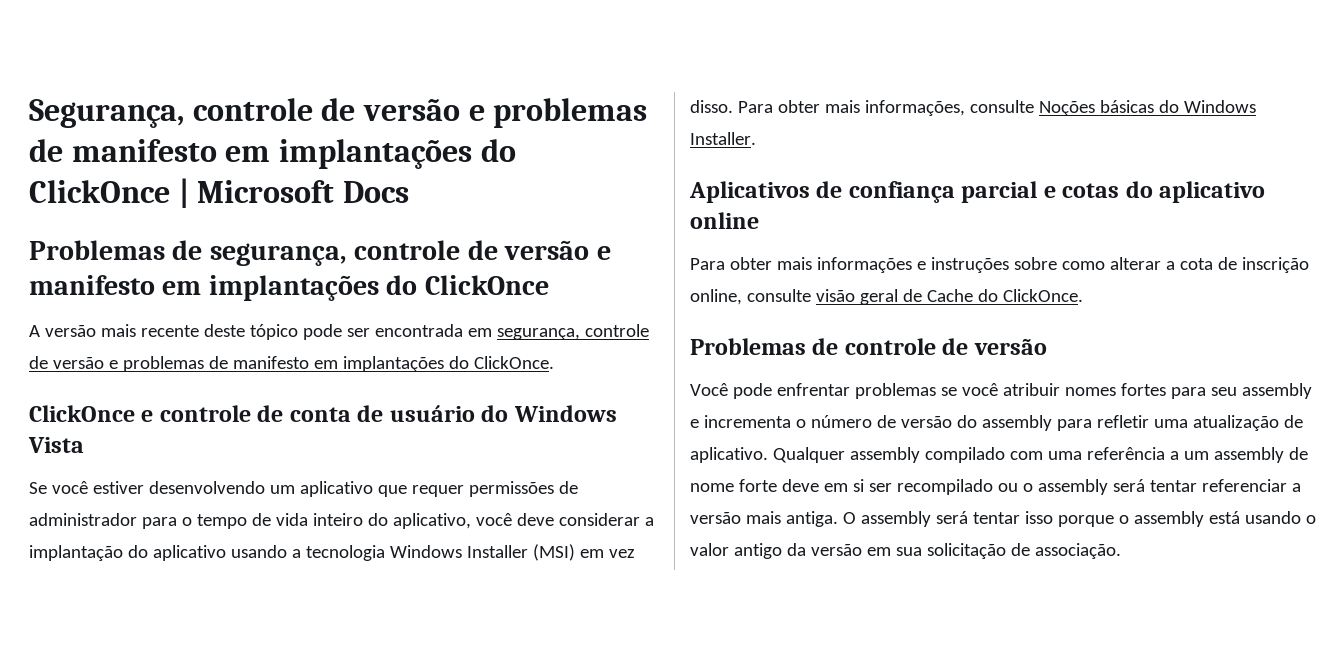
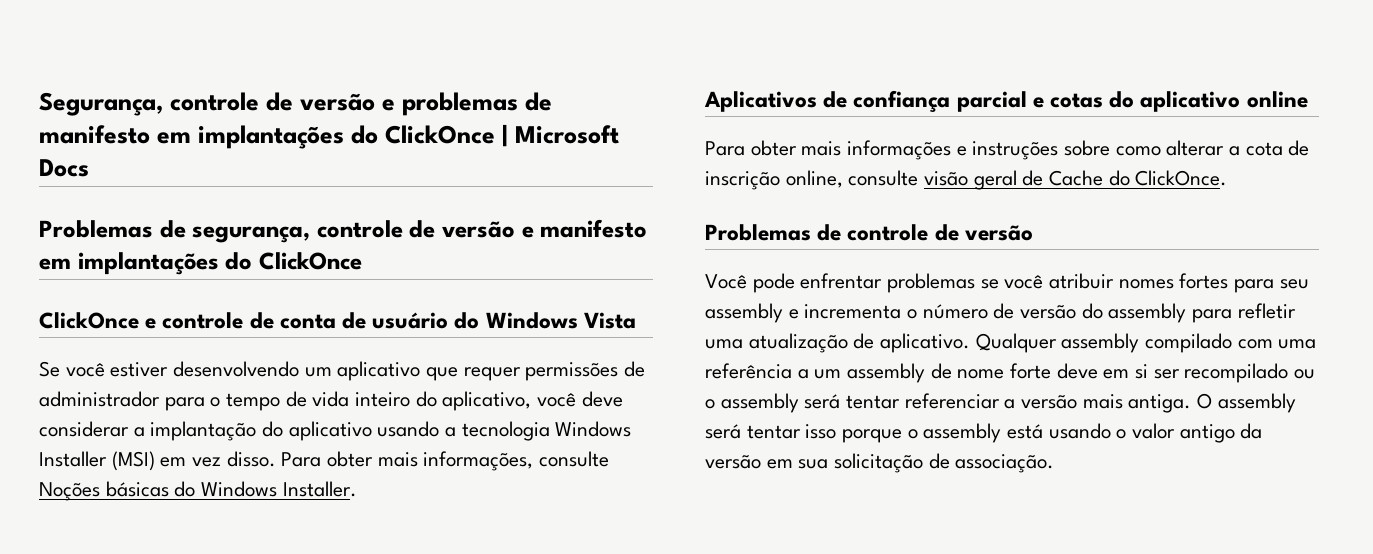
[29,324,649,340] [29,356,554,372] // A versão mais recente deste tópico pode ser encontrada em segurança, controle de versão e problemas de manifesto em implantações do ClickOnce. -> (362, 261) none

